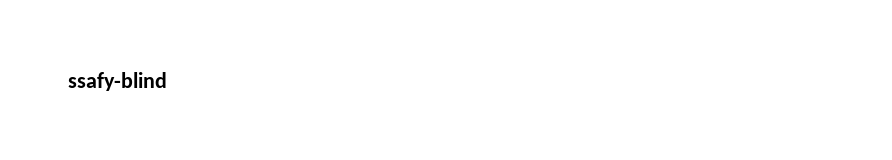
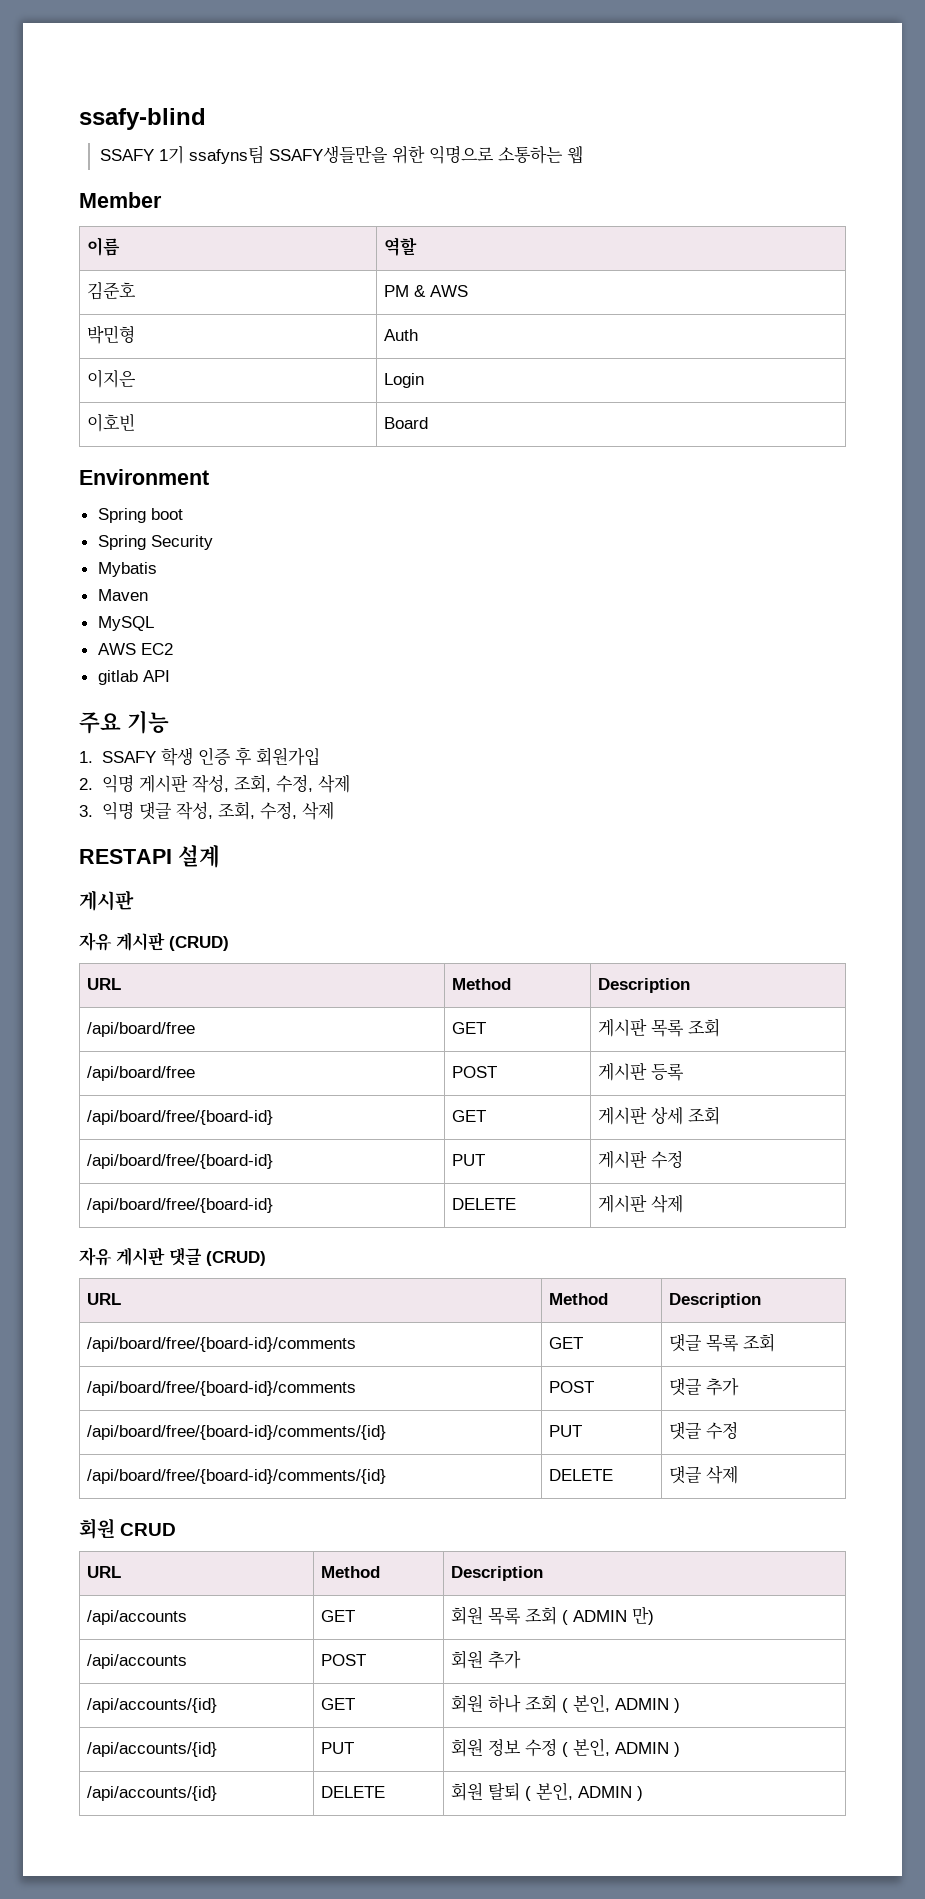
(167, 81) none -> [99,145,583,164] [79,192,162,208] [87,237,121,256] [384,237,418,256] [87,282,137,300] [384,285,469,297] [87,325,136,344] [384,329,419,341] [87,369,137,388] [384,373,425,388] [87,413,136,432] [384,417,429,429] [79,469,209,485] [97,508,183,523] [97,535,213,550] [97,562,157,577] [97,589,148,601] [97,616,154,631] [97,643,173,655] [97,670,170,685] [79,710,169,734] [79,747,320,766] [79,774,350,793] [79,801,334,820] [79,845,220,868] [79,890,134,911] [79,932,229,951] [87,978,122,990] [452,978,512,990] [598,978,691,993] [87,1022,196,1037] [452,1022,487,1034] [598,1018,721,1037] [87,1066,196,1081] [452,1066,498,1078] [598,1062,685,1081] [87,1110,274,1125] [452,1110,487,1122] [598,1106,721,1125] [87,1154,274,1169] [452,1154,486,1166] [598,1150,684,1169] [87,1198,274,1213] [452,1198,517,1210] [598,1194,684,1213] [79,1247,266,1266] [87,1293,122,1305] [549,1293,609,1305] [669,1293,762,1308] [87,1337,357,1352] [549,1337,584,1349] [669,1333,776,1352] [87,1381,357,1396] [549,1381,595,1393] [669,1377,740,1396] [87,1425,387,1440] [549,1425,583,1437] [669,1421,739,1440] [87,1469,387,1484] [549,1469,614,1481] [669,1465,739,1484] [79,1518,177,1539] [87,1566,122,1578] [321,1566,381,1578] [451,1566,544,1581] [87,1610,188,1625] [321,1610,356,1622] [451,1606,655,1625] [87,1654,188,1669] [321,1654,367,1666] [451,1650,522,1669] [87,1698,218,1713] [321,1698,356,1710] [451,1694,681,1713] [87,1742,218,1757] [321,1742,355,1754] [451,1738,681,1757] [87,1786,218,1801] [321,1786,386,1798] [451,1782,644,1801] // SSAFY 1기 ssafyns팀 SSAFY생들만을 위한 익명으로 소통하는 웹 // Member // 이름 | 역할 // 김준호 | PM & AWS // 박민형 | Auth // 이지은 | Login // 이호빈 | Board // Environment // Spring boot // Spring Security // Mybatis // Maven // MySQL // AWS EC2 // gitlab API // 주요 기능 // 1. SSAFY 학생 인증 후 회원가입 // 2. 익명 게시판 작성, 조회, 수정, 삭제 // 3. 익명 댓글 작성, 조회, 수정, 삭제 // RESTAPI 설계 // 게시판 // 자유 게시판 (CRUD) // URL | Method | Description // /api/board/free | GET | 게시판 목록 조회 // /api/board/free | POST | 게시판 등록 // /api/board/free/{board-id} | GET | 게시판 상세 조회 // /api/board/free/{board-id} | PUT | 게시판 수정 // /api/board/free/{board-id} | DELETE | 게시판 삭제 // 자유 게시판 댓글 (CRUD) // URL | Method | Description // /api/board/free/{board-id}/comments | GET | 댓글 목록 조회 // /api/board/free/{board-id}/comments | POST | 댓글 추가 // /api/board/free/{board-id}/comments/{id} | PUT | 댓글 수정 // /api/board/free/{board-id}/comments/{id} | DELETE | 댓글 삭제 // 회원 CRUD // URL | Method | Description // /api/accounts | GET | 회원 목록 조회 ( ADMIN 만) // /api/accounts | POST | 회원 추가 // /api/accounts/{id} | GET | 회원 하나 조회 ( 본인, ADMIN ) // /api/accounts/{id} | PUT | 회원 정보 수정 ( 본인, ADMIN ) // /api/accounts/{id} | DELETE | 회원 탈퇴 ( 본인, ADMIN )

